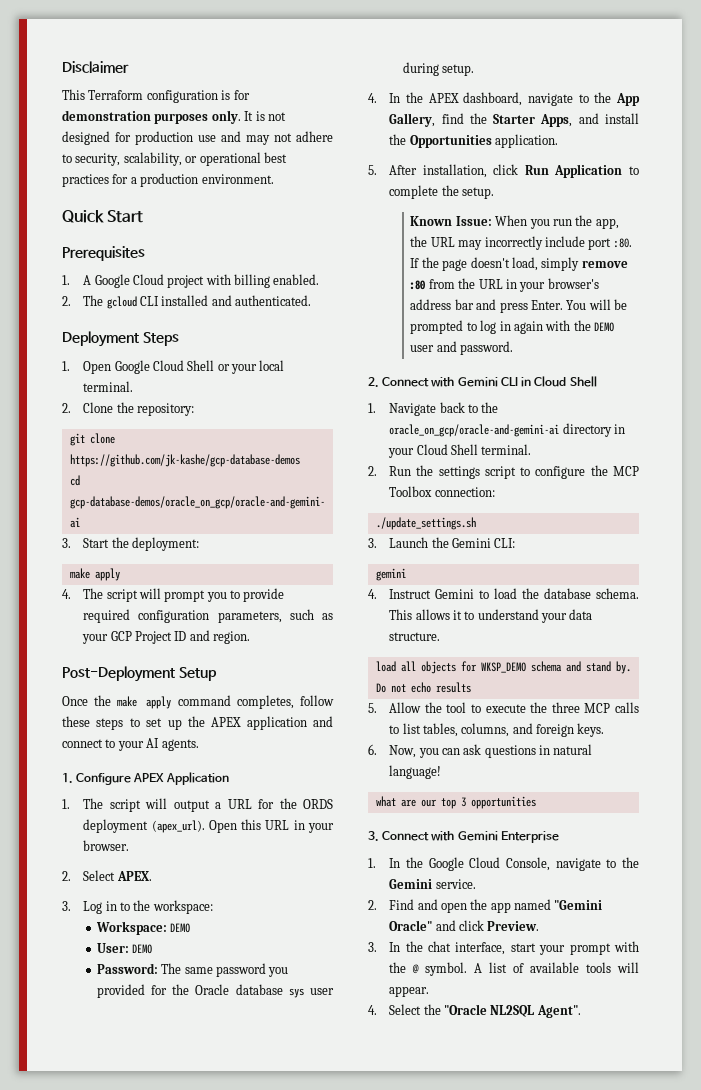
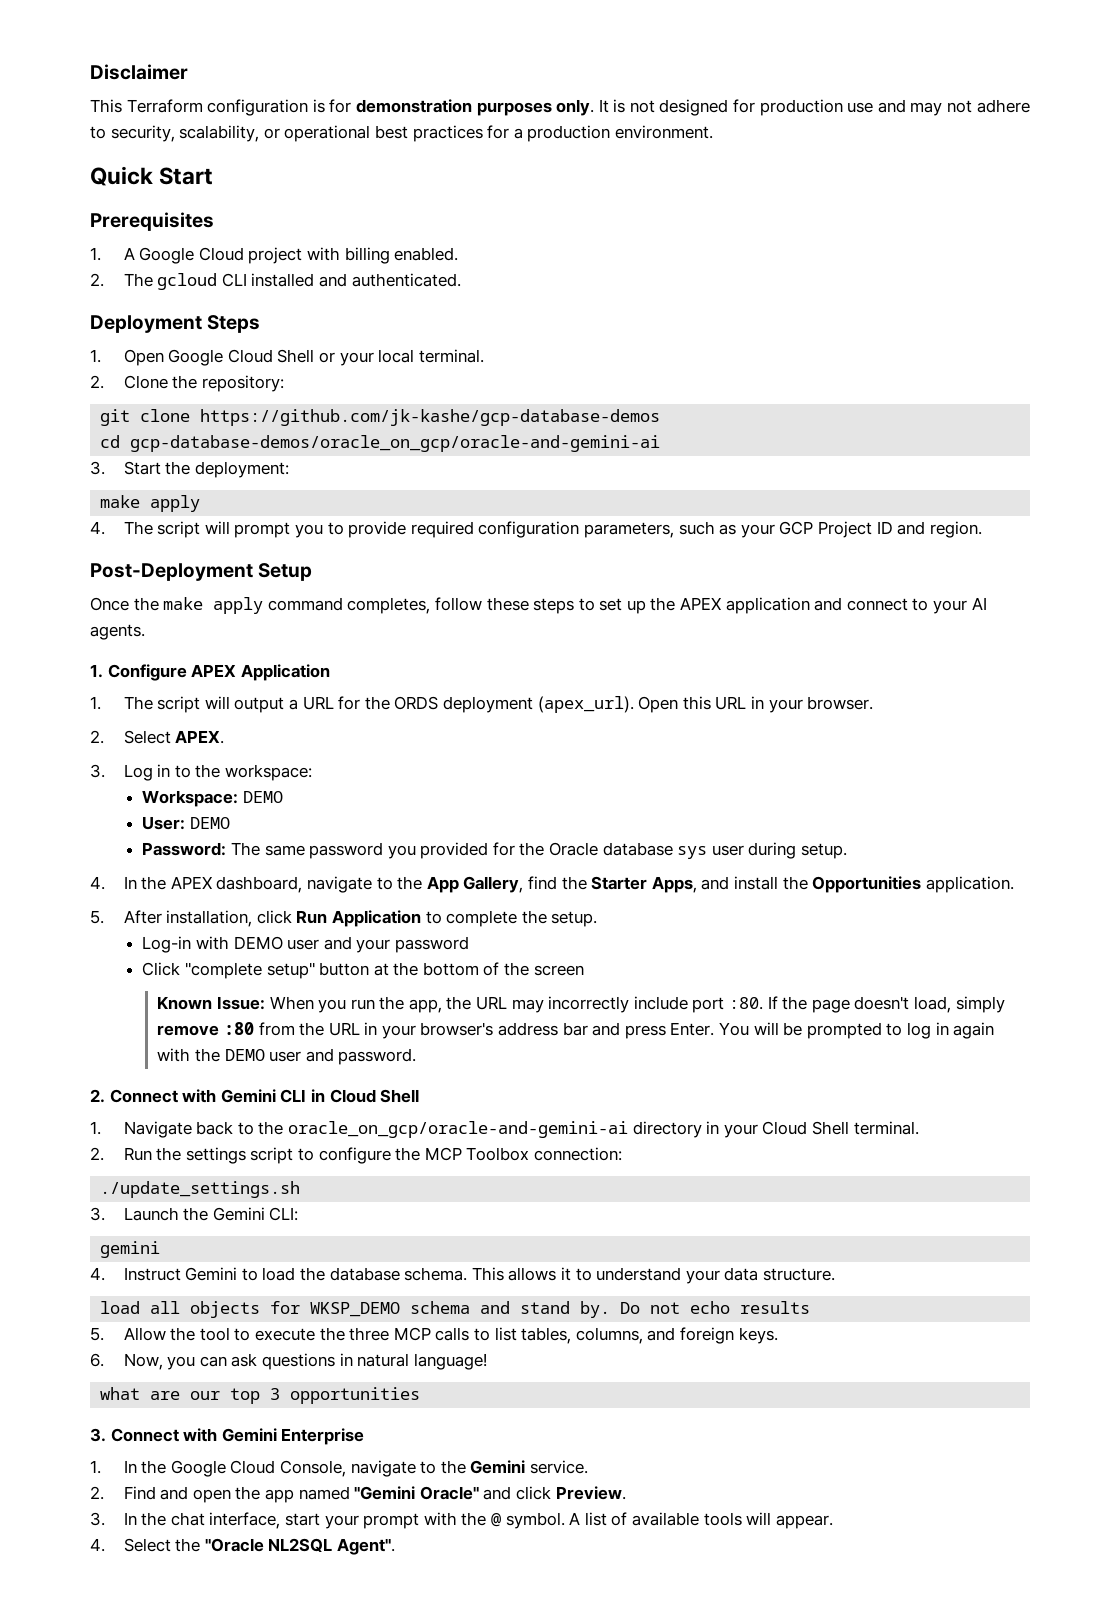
(494, 193) none -> [142,936,469,953] [142,962,584,979] // Log-in with DEMO user and your password // Click "complete setup" button at the bottom of the screen

